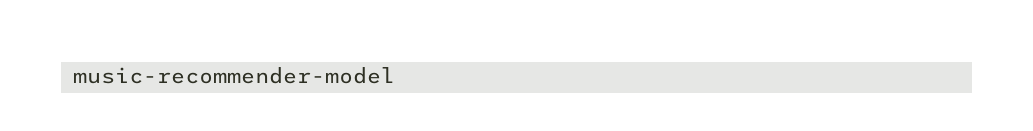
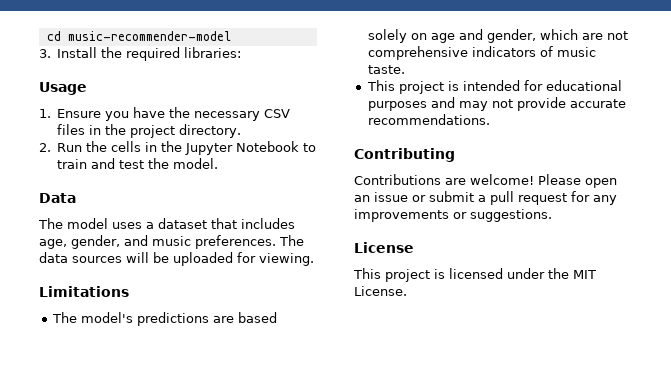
(73, 75) none -> [46,31,61,41] cd
(396, 75) none -> [39,47,242,61] [39,82,87,95] [39,107,291,121] [57,124,242,138] [39,141,317,155] [57,158,219,169] [39,193,76,203] [38,218,295,229] [39,235,304,249] [39,252,314,266] [39,286,129,297] [51,312,277,326] [367,29,628,43] [367,46,596,60] [367,65,405,74] [366,80,622,94] [367,97,626,111] [367,114,490,125] [354,148,455,162] [354,174,617,188] [354,191,617,205] [354,209,552,222] [354,242,414,253] [353,268,596,282] [354,286,407,296] // 3. Install the required libraries: // Usage // 1. Ensure you have the necessary CSV files in the project directory. // 2. Run the cells in the Jupyter Notebook to train and test the model. // Data // The model uses a dataset that includes age, gender, and music preferences. The data sources will be uploaded for viewing. // Limitations // The model's predictions are based solely on age and gender, which are not comprehensive indicators of music taste. // This project is intended for educational purposes and may not provide accurate recommendations. // Contributing // Contributions are welcome! Please open an issue or submit a pull request for any improvements or suggestions. // License // This project is licensed under the MIT License.

